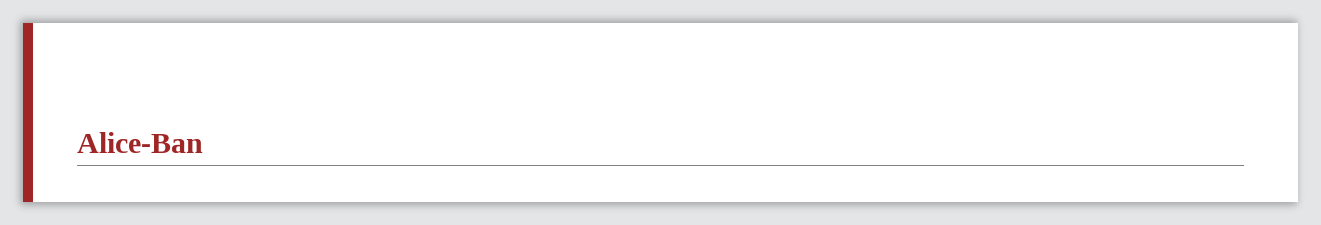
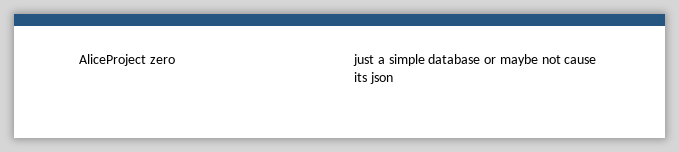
[77,132,203,153] Alice-Ban -> [79,54,175,66] [353,54,597,66] [354,72,393,84] AliceProject zero // just a simple database or maybe not cause its json

